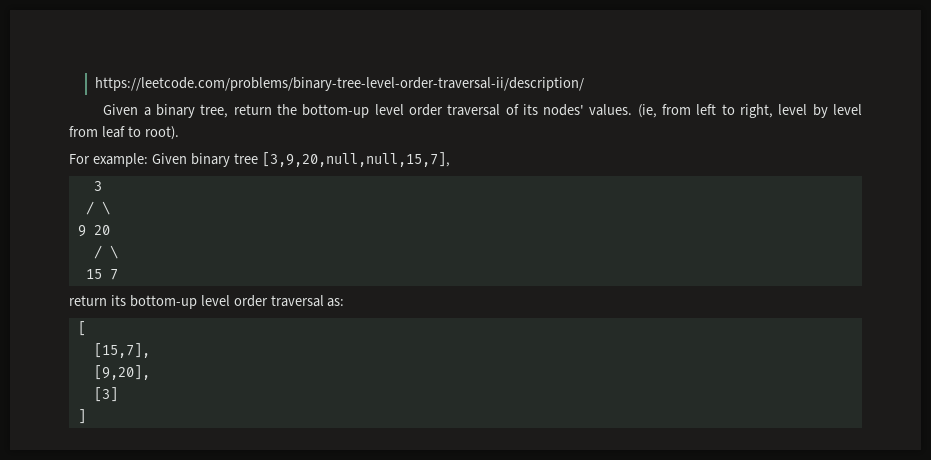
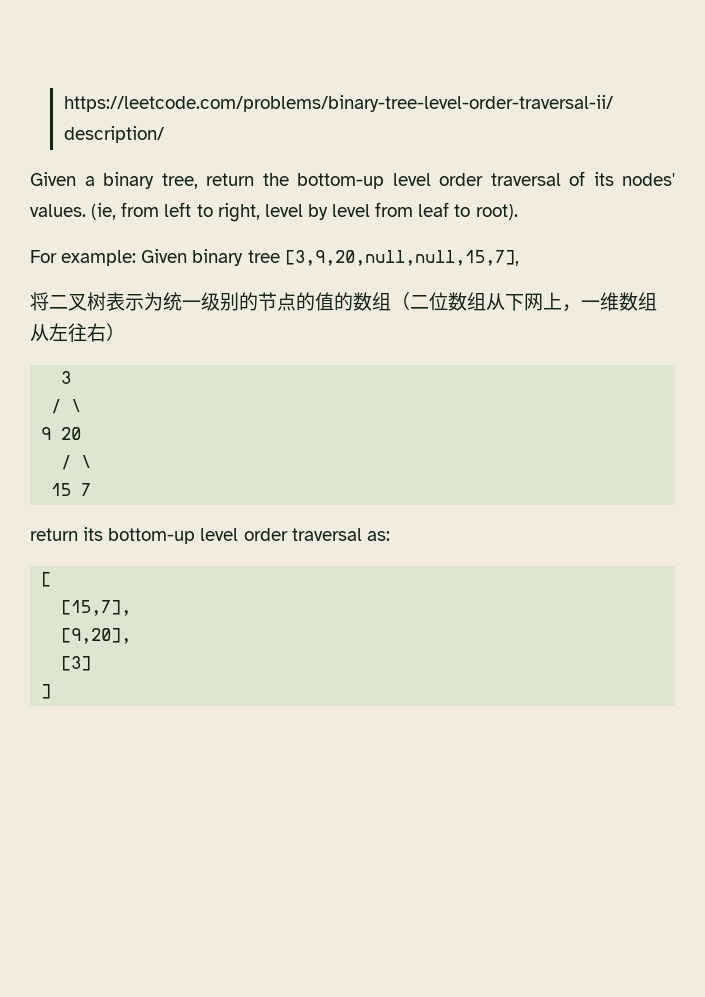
(450, 159) none -> [30,292,657,312] [30,323,125,342] // 将二叉树表示为统一级别的节点的值的数组（二位数组从下网上，一维数组从左往右）

